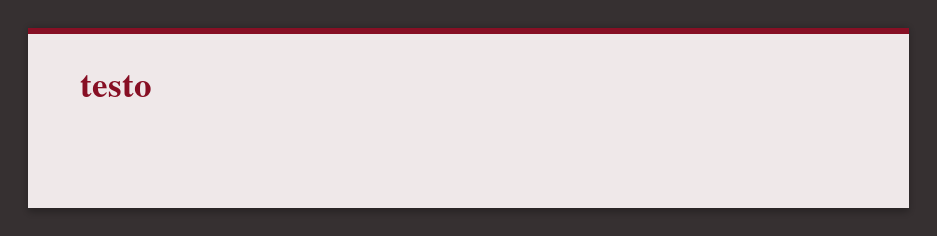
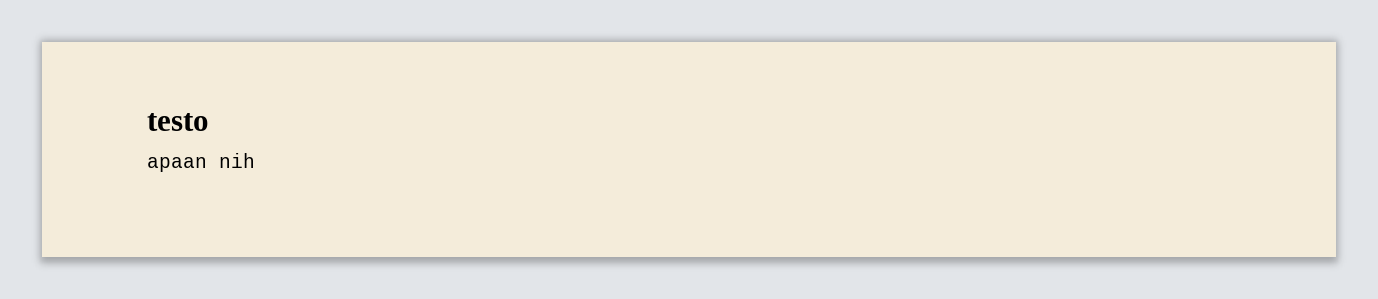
(152, 86) none -> [147,153,255,172] // apaan nih

